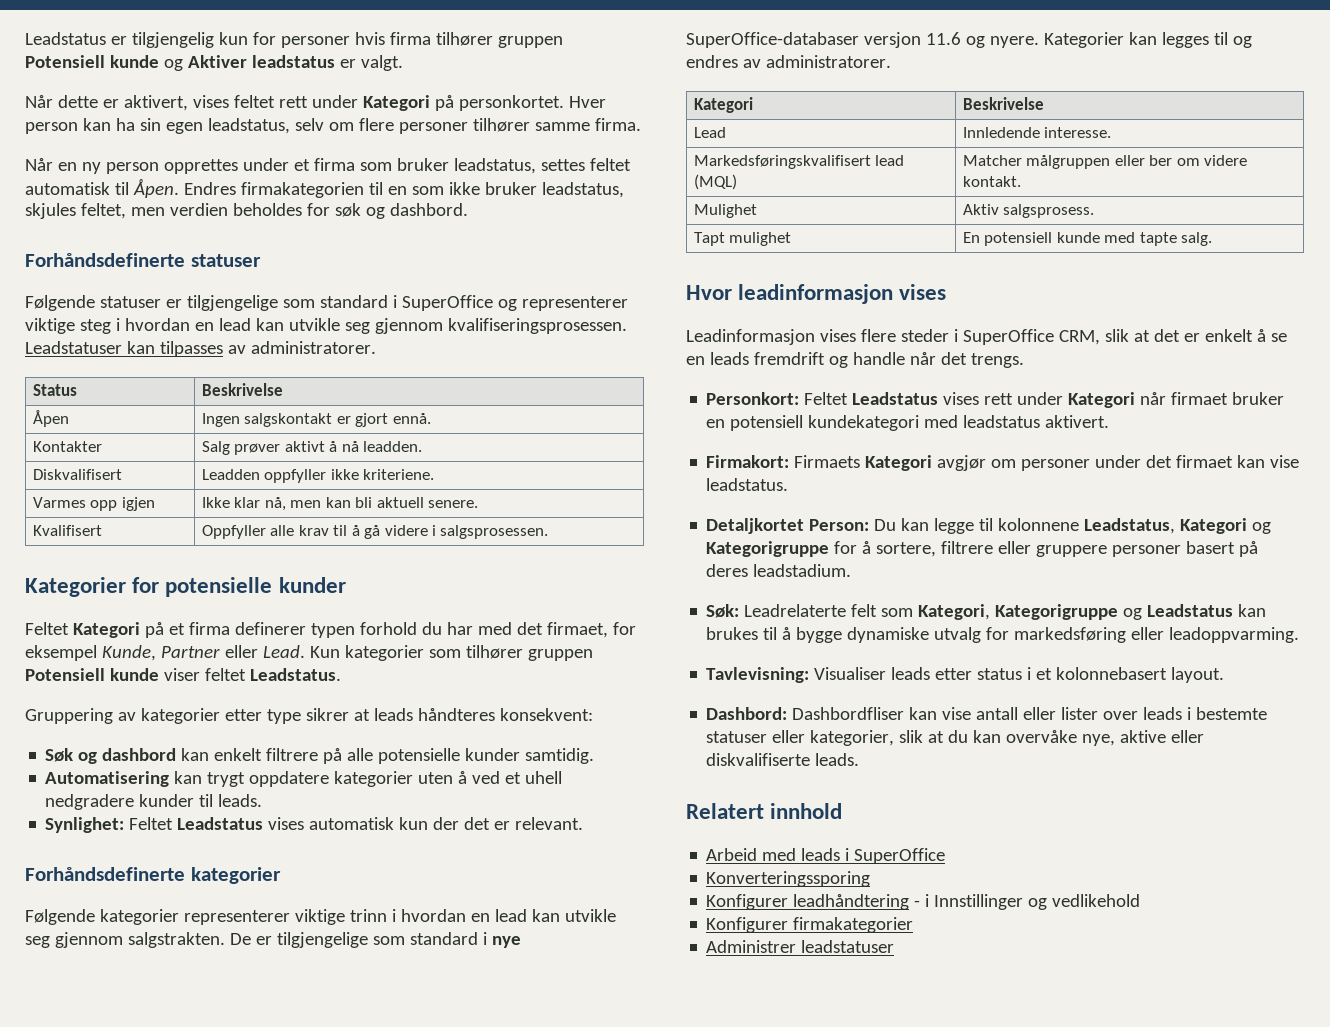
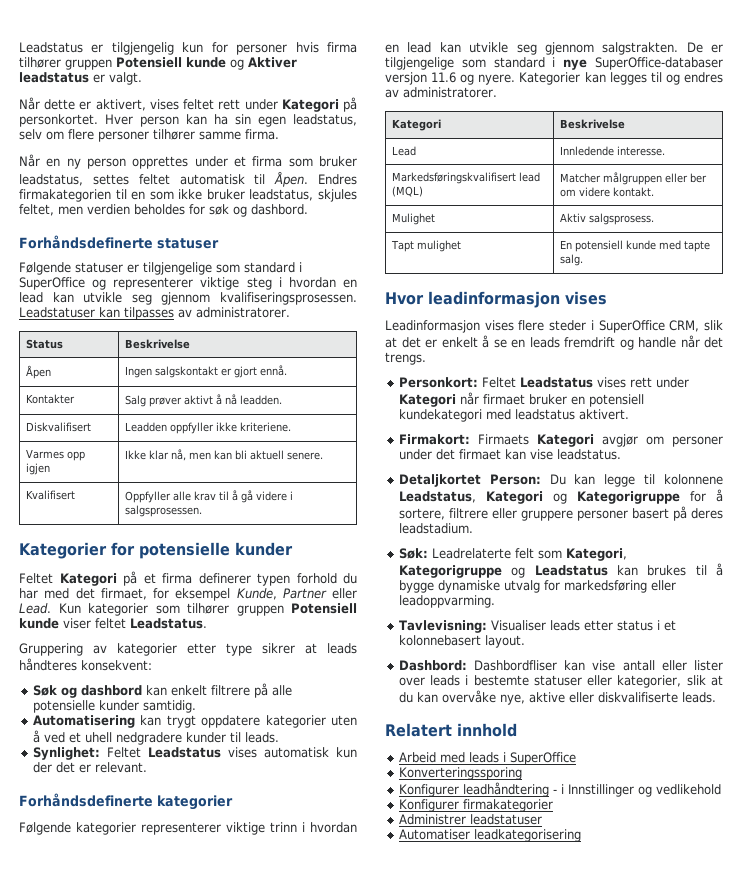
(895, 946) none -> [398,829,581,842] // Automatiser leadkategorisering

